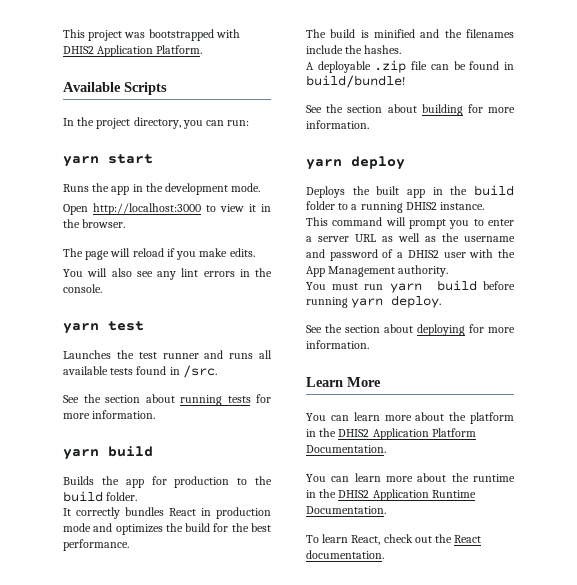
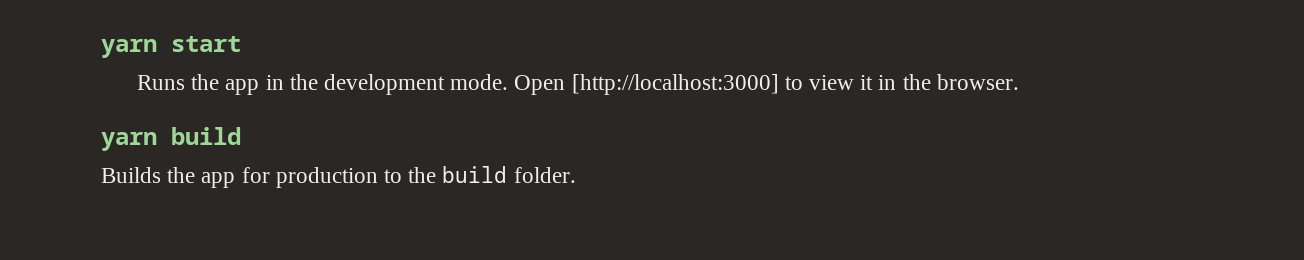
[63,29,240,41] [63,45,203,57] [63,82,167,95] [63,117,250,129] This project was bootstrapped with DHIS2 Application Platform. // Available Scripts // In the project directory, you can run: // -> (101, 48) none
[63,203,201,215] // Open http://localhost:3000 -> [514,74,779,95] Open [http://localhost:3000]
[63,248,255,260] [63,268,272,280] [63,284,102,293] [63,321,144,334] [63,350,272,359] [63,365,217,378] [63,394,271,406] [63,410,156,419] // The page will reload if you make edits. // You will also see any lint errors in the console. // yarn test // Launches the test runner and runs all available tests found in /src. // See the section about running tests for more information. -> (1019, 82) none
[63,507,271,519] [63,523,271,535] [63,539,129,551] [306,29,514,38] [306,45,402,54] [306,60,514,73] [306,75,405,88] [306,104,515,116] [306,120,369,129] [306,156,405,170] [306,185,514,198] [306,201,485,213] [306,217,514,229] [306,233,515,242] [306,249,515,261] [306,265,449,277] [306,280,515,293] [306,295,442,308] [306,324,515,336] [306,340,369,349] [306,377,381,387] [306,412,514,424] [306,428,476,440] [306,445,386,453] [306,473,515,482] [306,489,476,501] [306,506,386,514] [306,534,482,545] [306,550,384,559] // It correctly bundles React in production mode and optimizes the build for the best performance. // The build is minified and the filenames include the hashes. // A deployable .zip file can be found in build/bundle! // See the section about building for more information. // yarn deploy // Deploys the built app in the build folder to a running DHIS2 instance. // This command will prompt you to enter a server URL as well as the username and password of a DHIS2 user with the App Management authority. // You must run yarn build before running yarn deploy. // See the section about deploying for more information. // Learn More // You can learn more about the platform in the DHIS2 Application Platform Documentation. // You can learn more about the runtime in the DHIS2 Application Runtime Documentation. // To learn React, check out the React documentation. -> (576, 175) none

